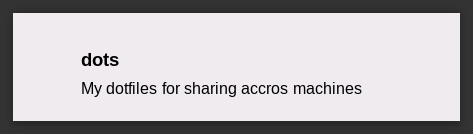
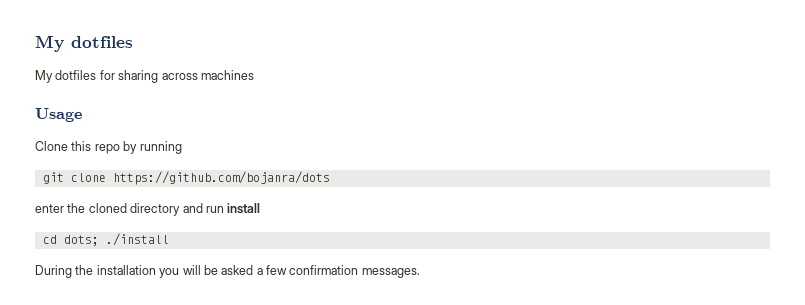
[81,53,119,66] dots -> [35,35,133,52] My dotfiles
[241,84,289,94] accros -> [161,73,198,80] across
(362, 88) none -> [35,108,82,122] [35,141,182,154] [42,171,330,185] [35,203,261,216] [42,233,169,246] [35,265,420,278] // Usage // Clone this repo by running // git clone https://github.com/bojanra/dots // enter the cloned directory and run install // cd dots; ./install // During the installation you will be asked a few confirmation messages.

